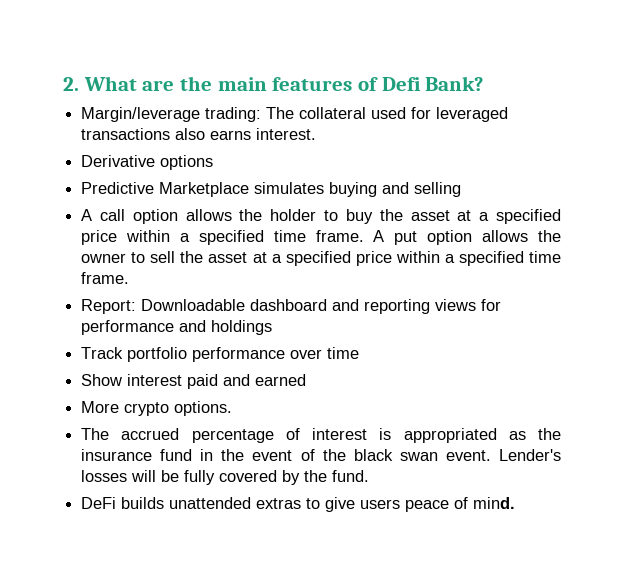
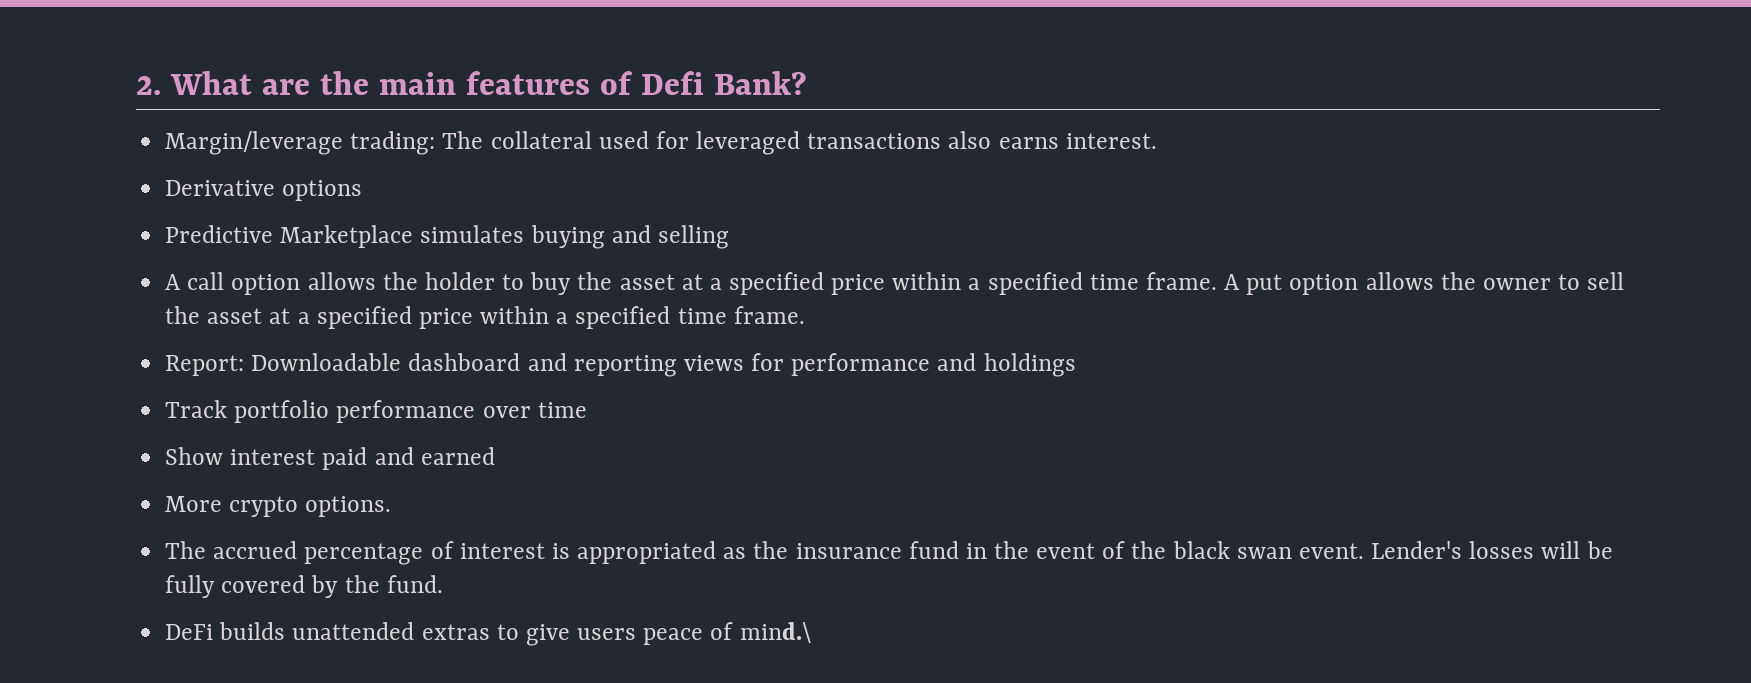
[473,497,516,509] mind. -> [739,622,811,643] mind.\

